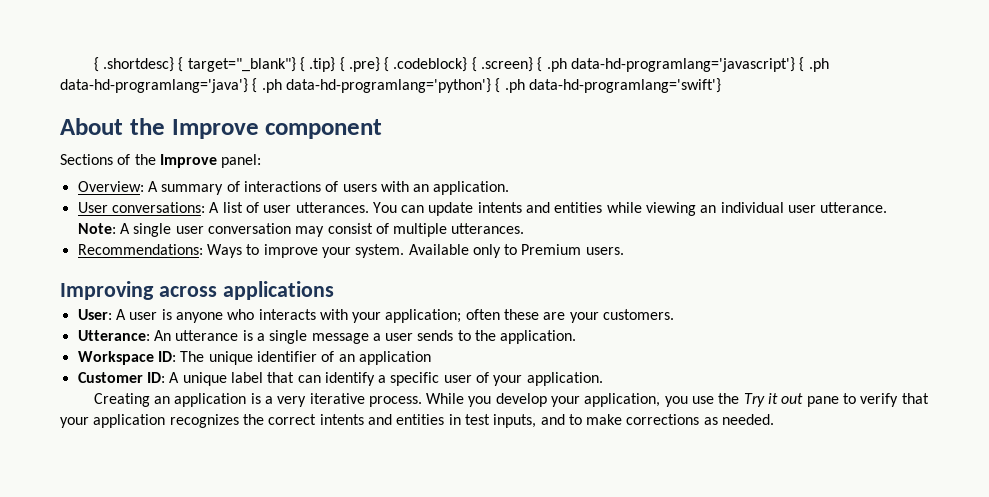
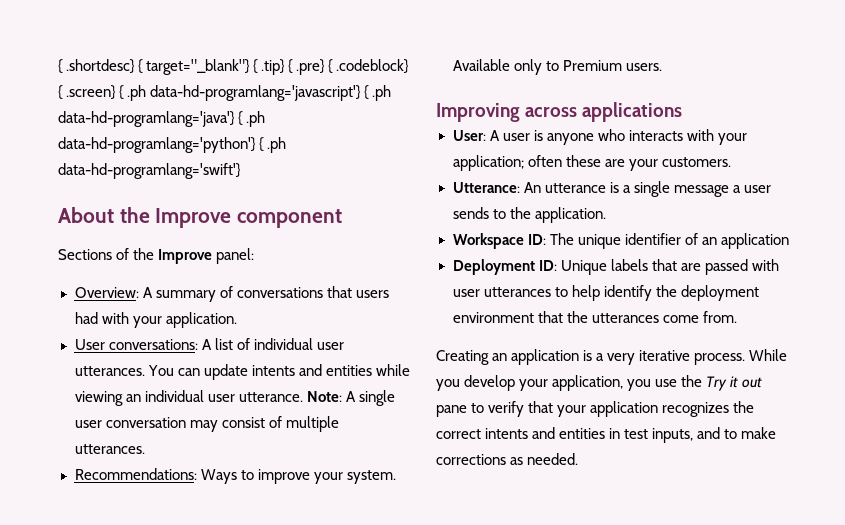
[243,181,430,192] interactions of users with an -> [236,286,389,298] [74,312,162,328] conversations that users had with your
(259, 207) none -> [253,338,313,350] individual
[77,372,603,386] Customer ID: A unique label that can identify a specific user of your application. -> [452,259,779,275] [452,285,759,301] [452,311,737,323] Deployment ID: Unique labels that are passed with user utterances to help identify the deployment environment that the utterances come from.

